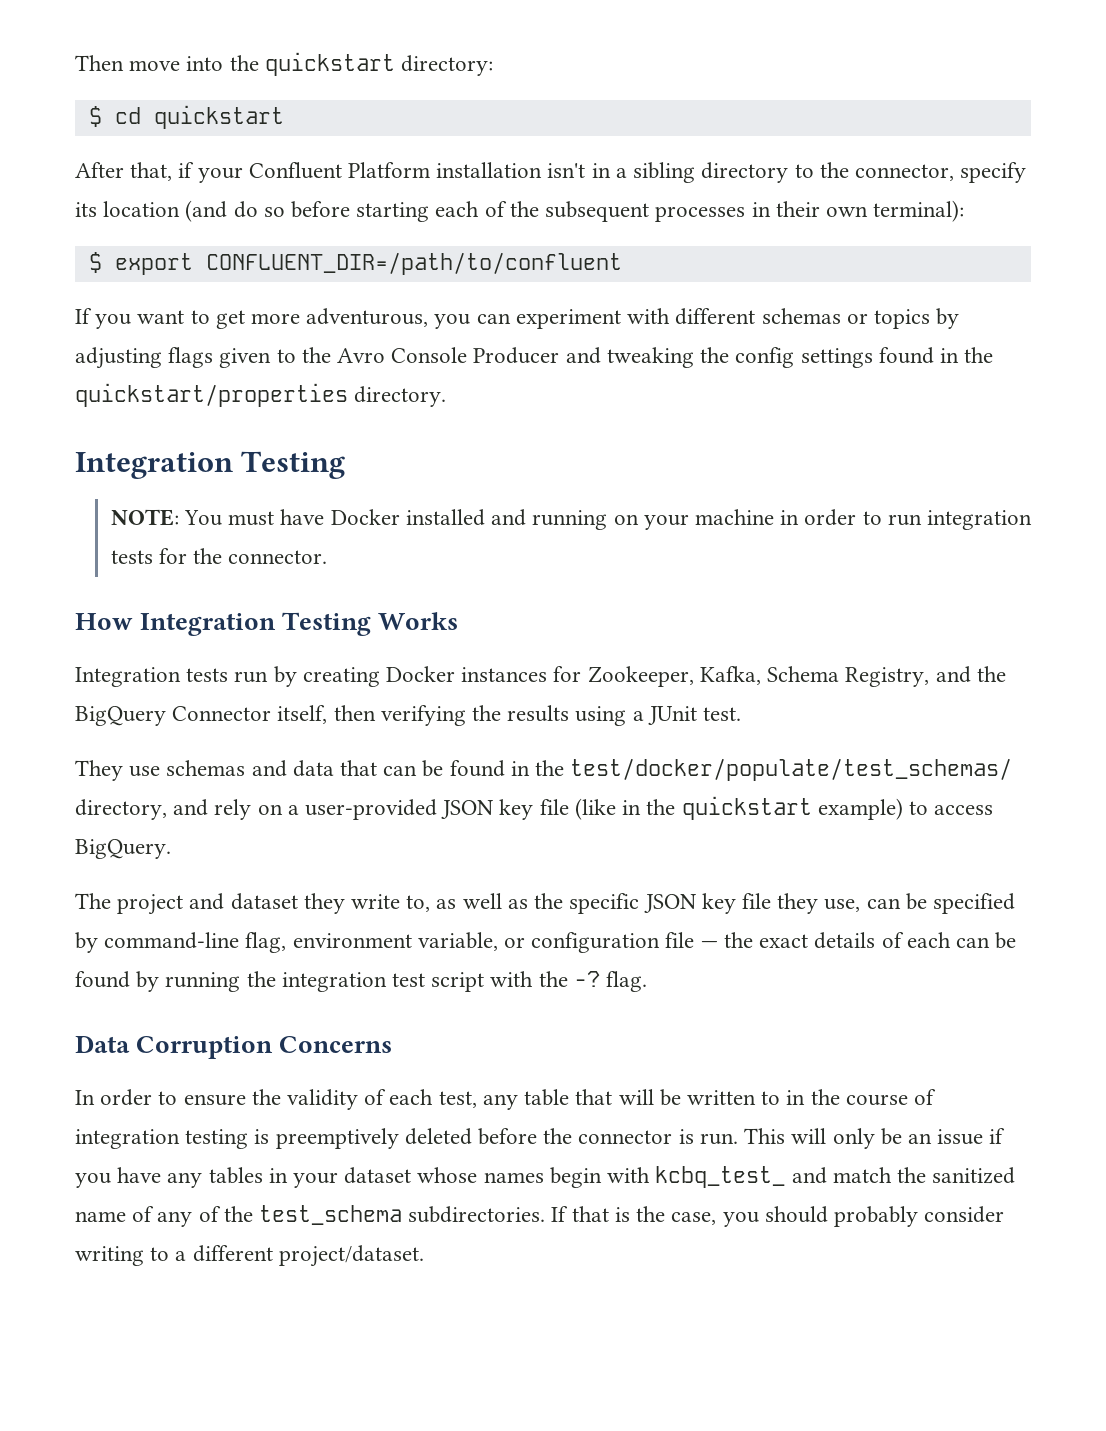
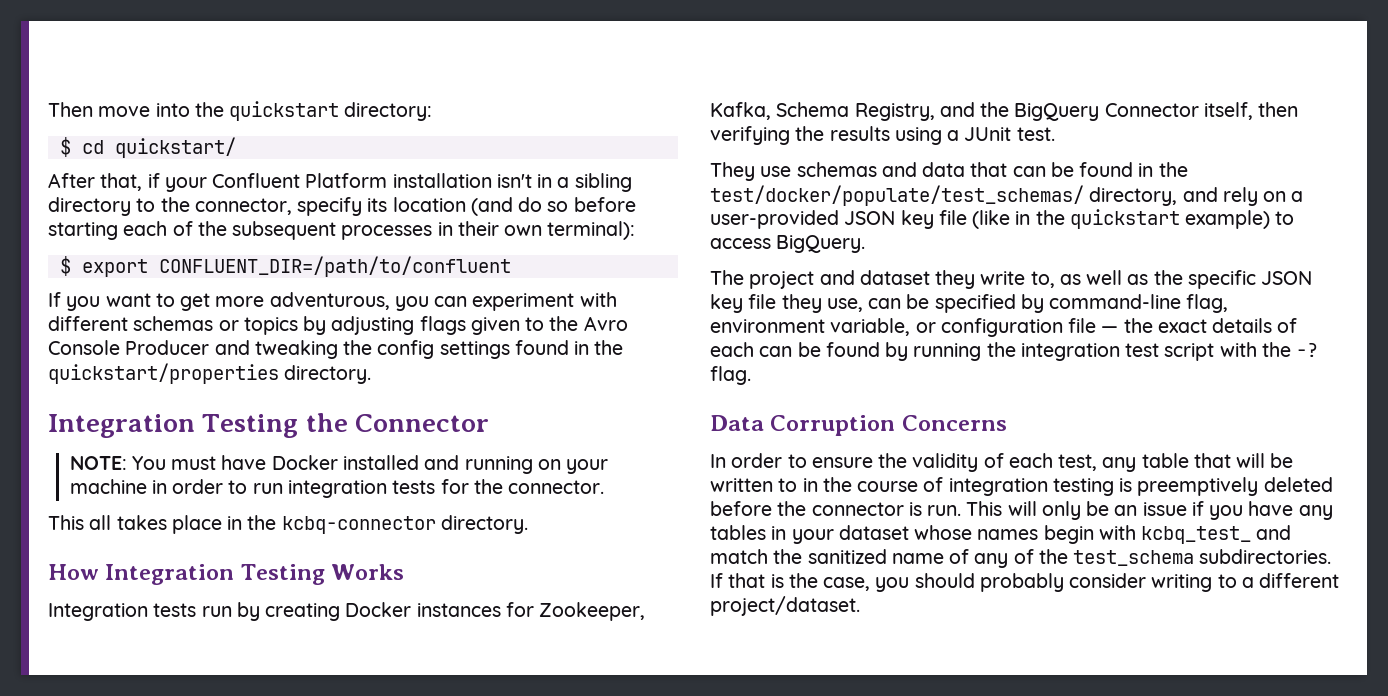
[153,105,284,129] quickstart -> [114,137,236,158] quickstart/
(346, 465) none -> [305,413,489,432] the Connector
(328, 557) none -> [48,515,528,534] // This all takes place in the kcbq-connector directory.

